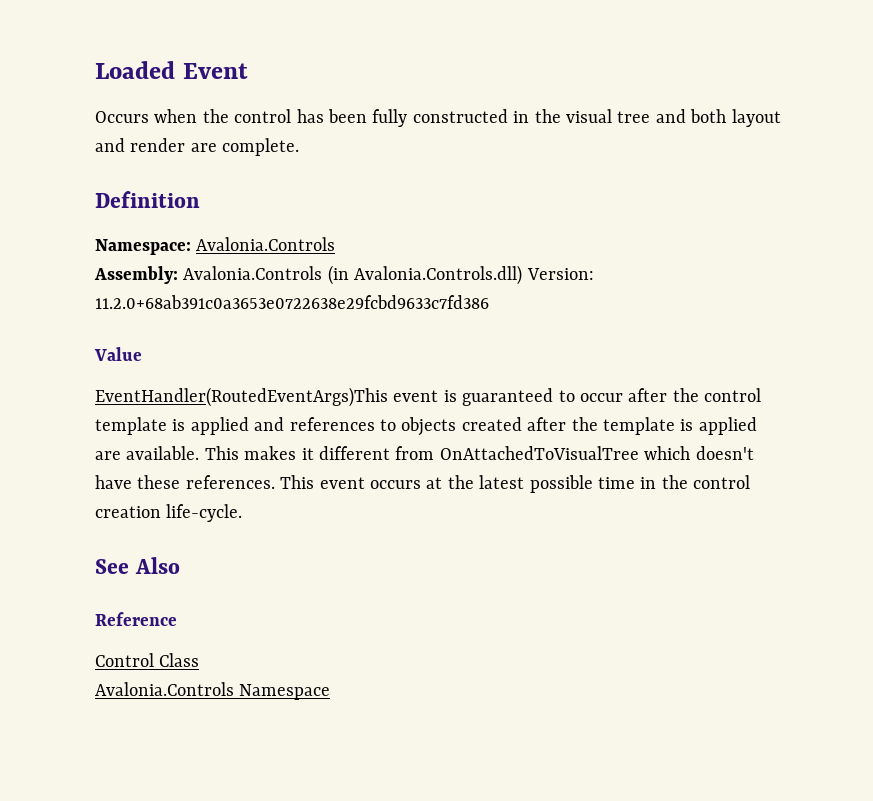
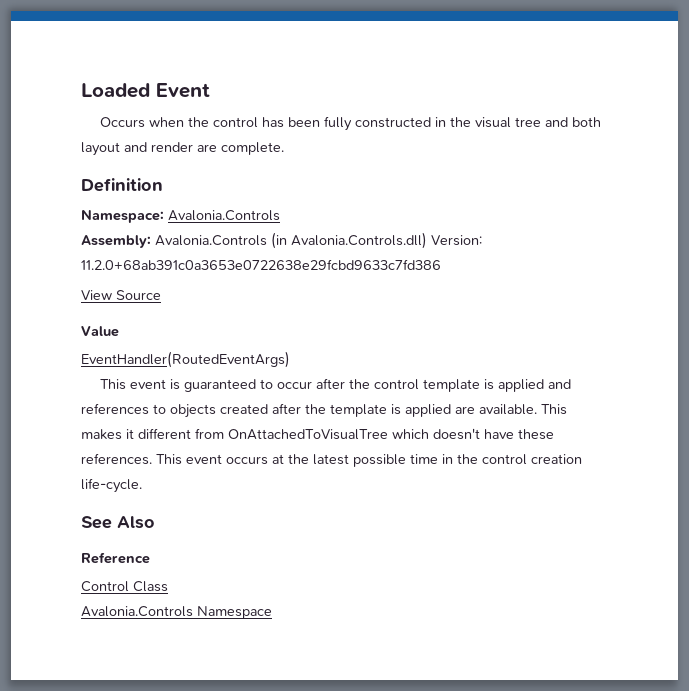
(489, 302) none -> [81,290,161,300] // View Source
[95,387,388,407] EventHandler(RoutedEventArgs)This -> [81,351,290,368] [100,379,127,390] EventHandler(RoutedEventArgs) // This

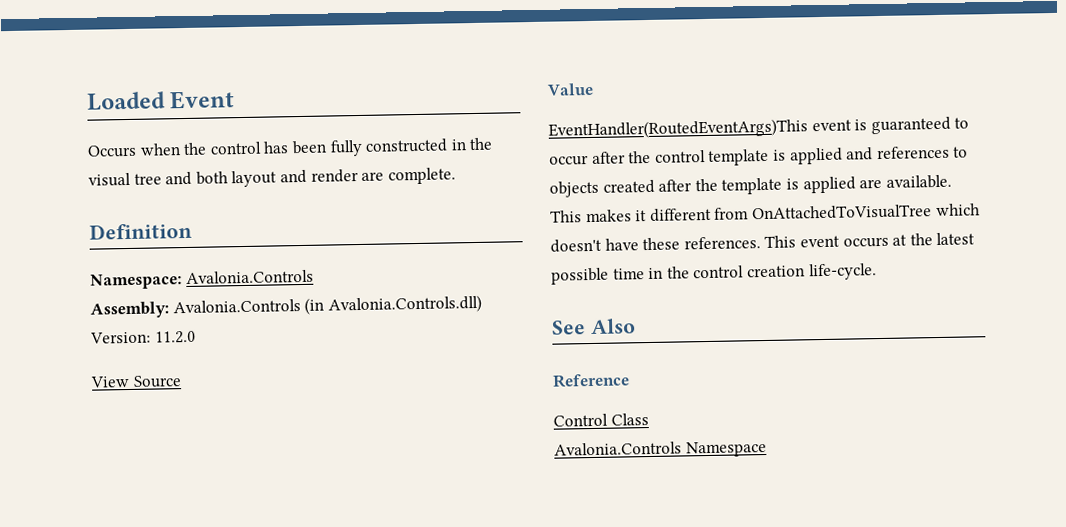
[81,259,441,270] 11.2.0+68ab391c0a3653e0722638e29fcbd9633c7fd386 -> [154,330,196,344] 11.2.0
[81,351,290,368] [100,379,127,390] EventHandler(RoutedEventArgs) // This -> [548,118,808,140] EventHandler(RoutedEventArgs)This

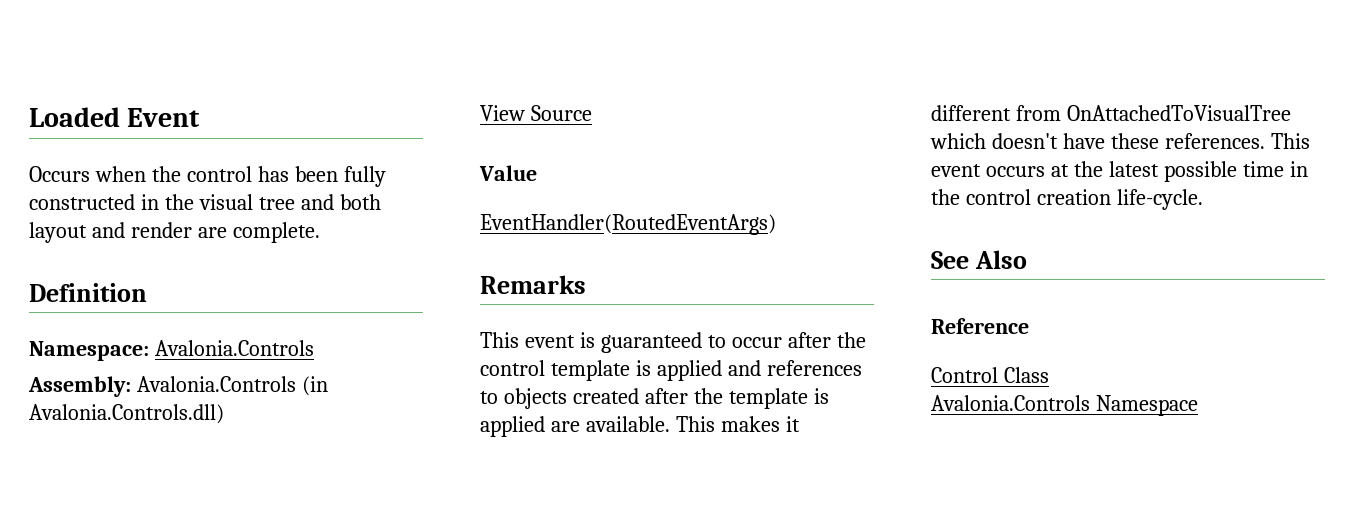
[90,330,196,344] Version: 11.2.0 -> (224, 414) none
[548,118,808,140] EventHandler(RoutedEventArgs)This -> [480,214,776,235] [480,275,586,294] [480,332,519,348] EventHandler(RoutedEventArgs) // Remarks // This

